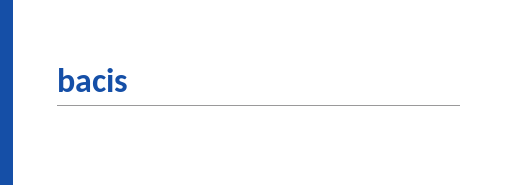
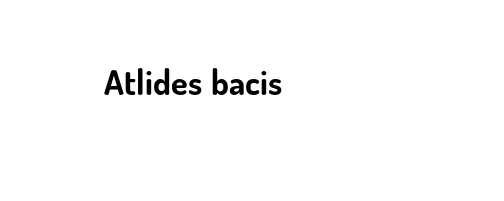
(57, 80) none -> [104,68,202,95] Atlides

